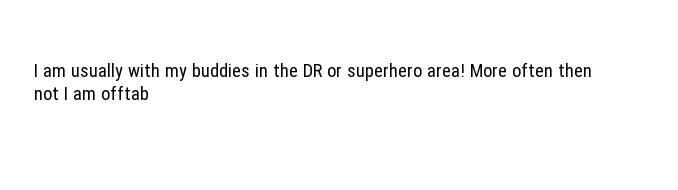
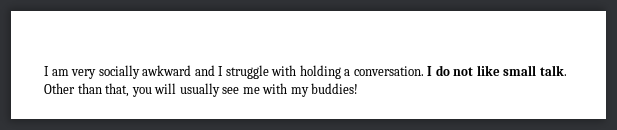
[34,62,592,81] [34,85,149,100] I am usually with my buddies in the DR or superhero area! More often then not I am offtab -> [44,65,567,79] [44,83,359,97] I am very socially awkward and I struggle with holding a conversation. I do not like small talk. Other than that, you will usually see me with my buddies!

